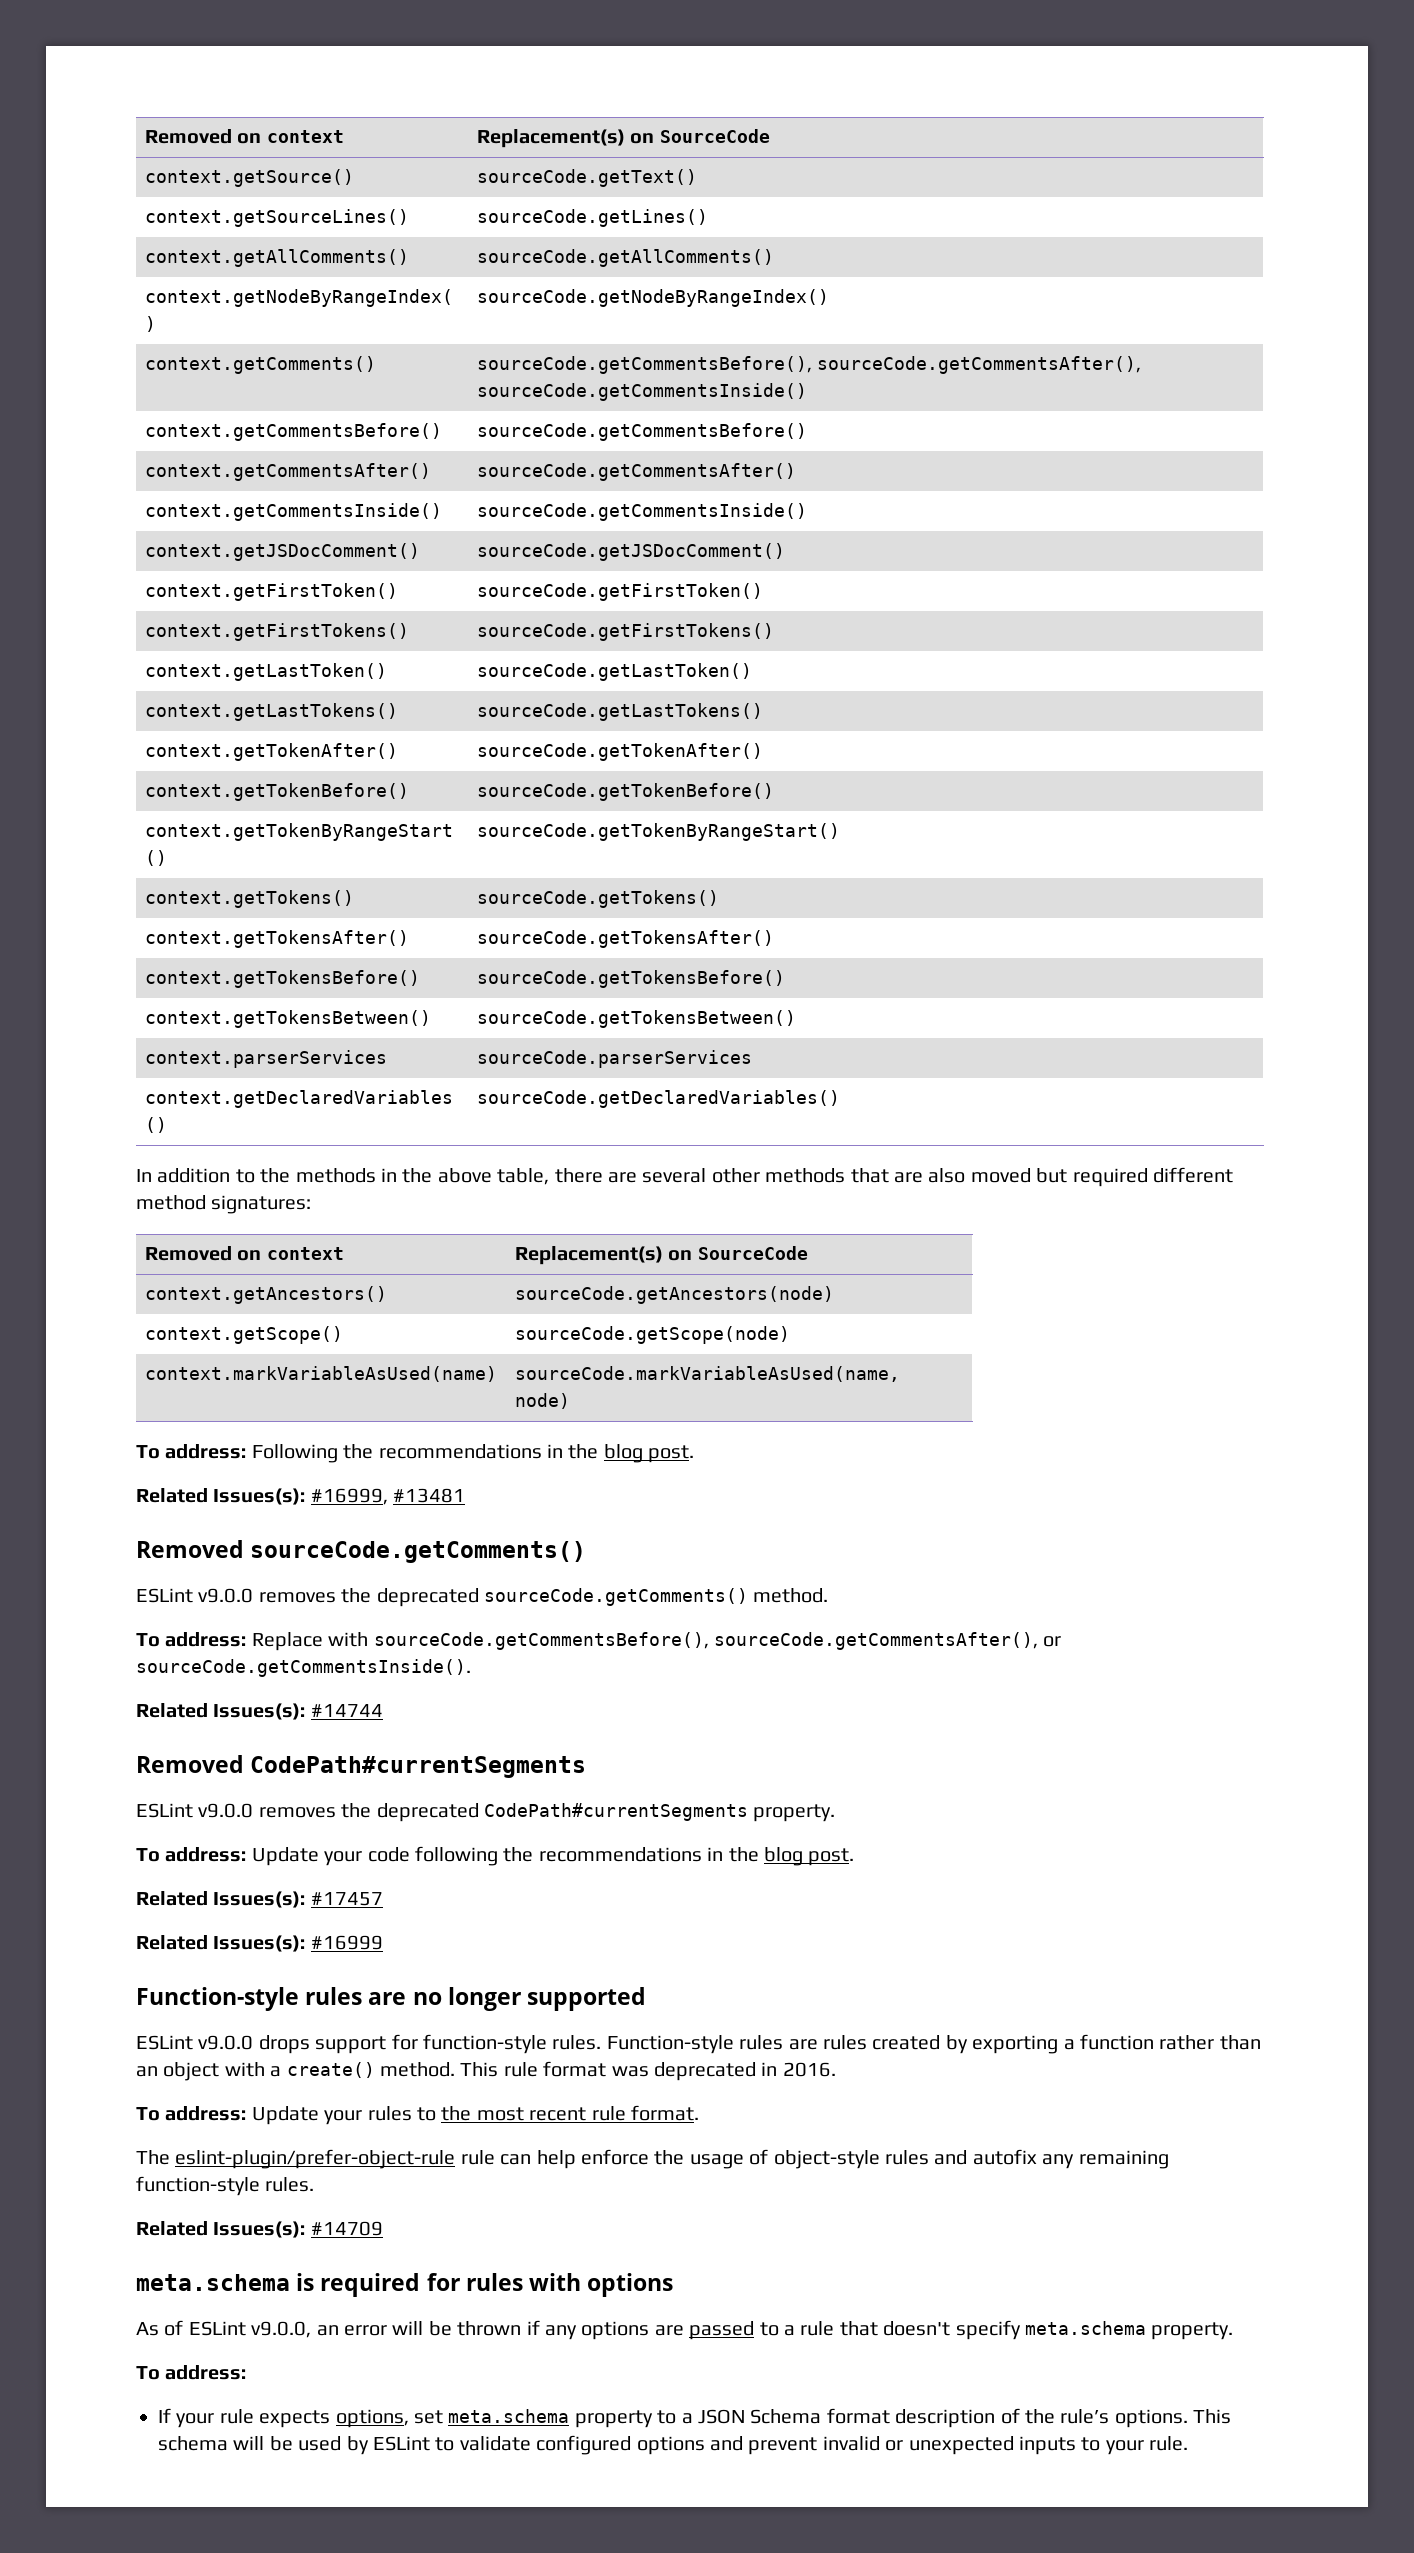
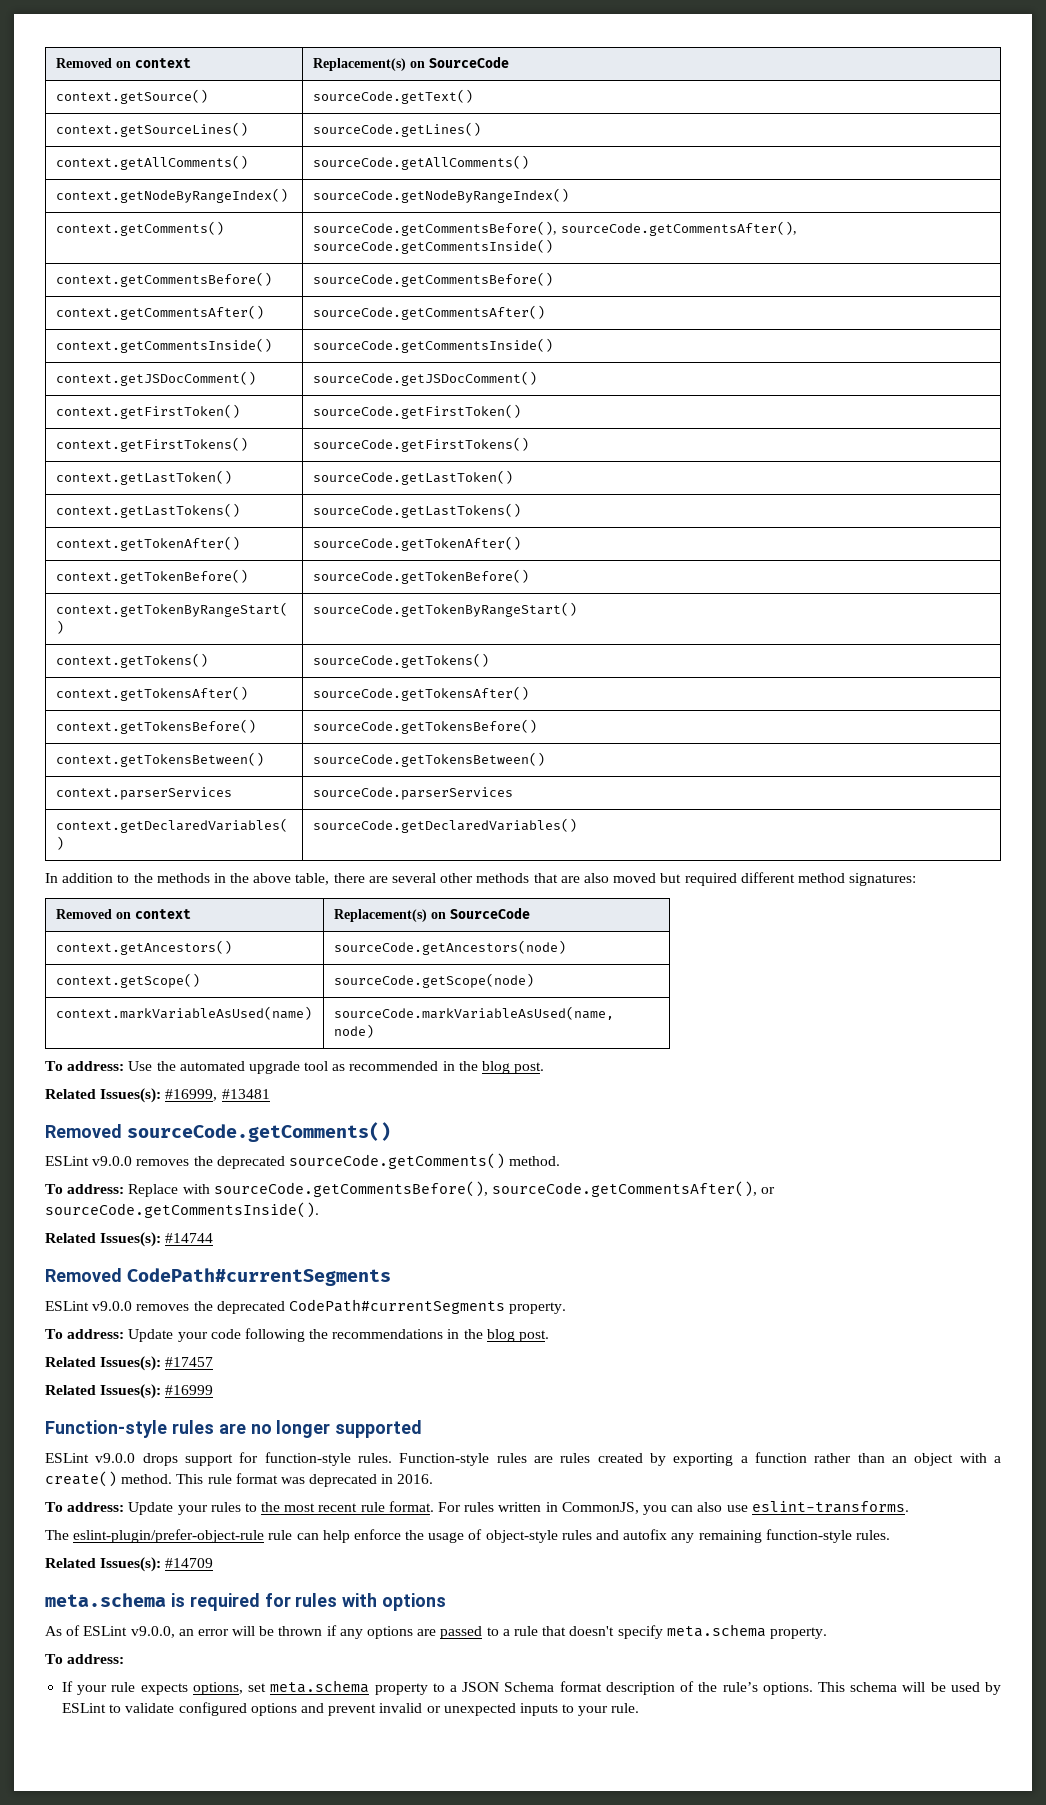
[251,1444,542,1463] Following the recommendations -> [128,1061,439,1074] Use the automated upgrade tool as recommended
(699, 2113) none -> [438,1501,909,1515] For rules written in CommonJS, you can also use eslint-transforms.

